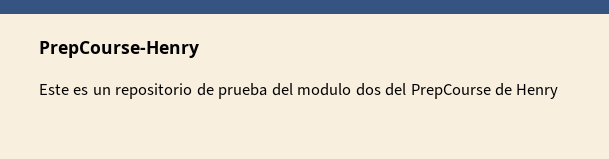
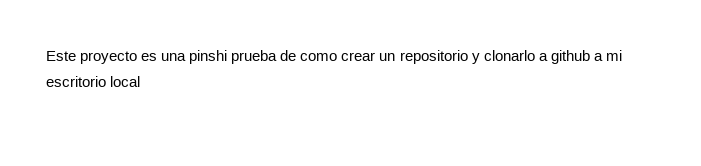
[39,41,199,58] [39,83,559,99] PrepCourse-Henry // Este es un repositorio de prueba del modulo dos del PrepCourse de Henry -> [46,50,622,64] [46,76,141,87] Este proyecto es una pinshi prueba de como crear un repositorio y clonarlo a github a mi escritorio local

